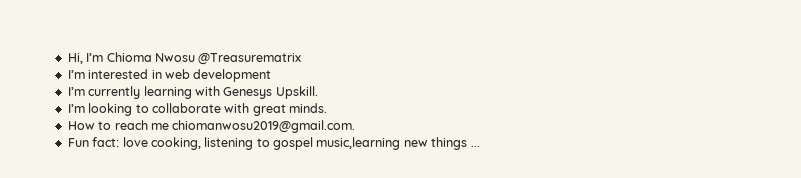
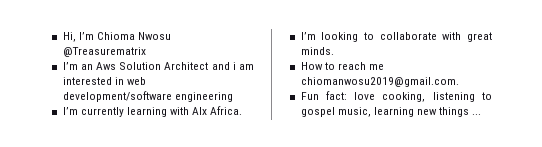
(85, 74) none -> [80,62,254,70] an Aws Solution Architect and i am
[193,69,272,82] development -> [62,91,233,102] development/software engineering
[223,86,318,99] Genesys Upskill. -> [192,106,243,115] Alx Africa.
[316,137,401,150] music,learning -> [337,107,414,117] music, learning

